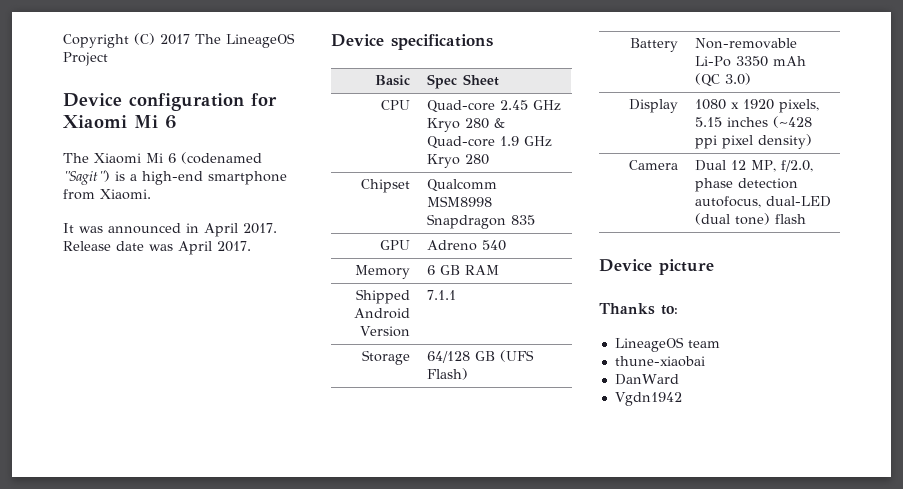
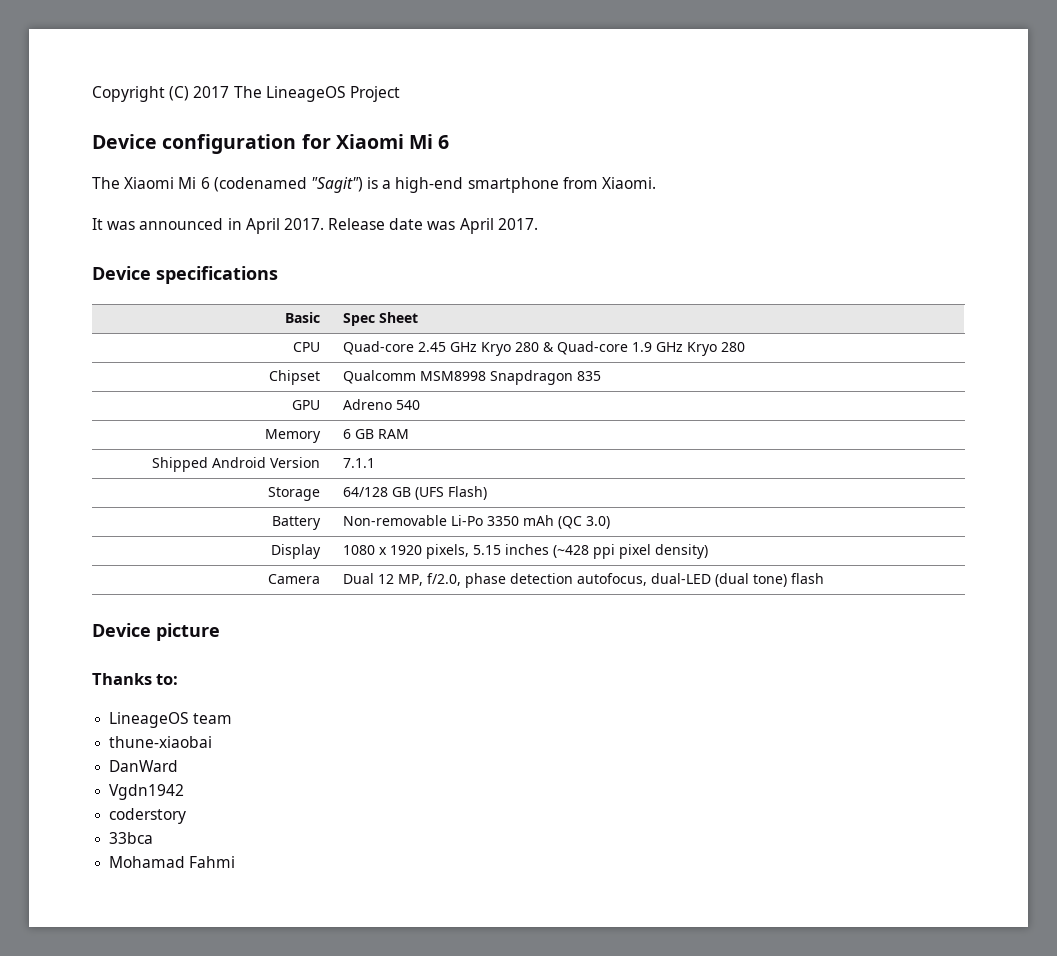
(682, 399) none -> [109,808,187,824] [109,832,154,844] [109,856,236,868] // coderstory // 33bca // Mohamad Fahmi

